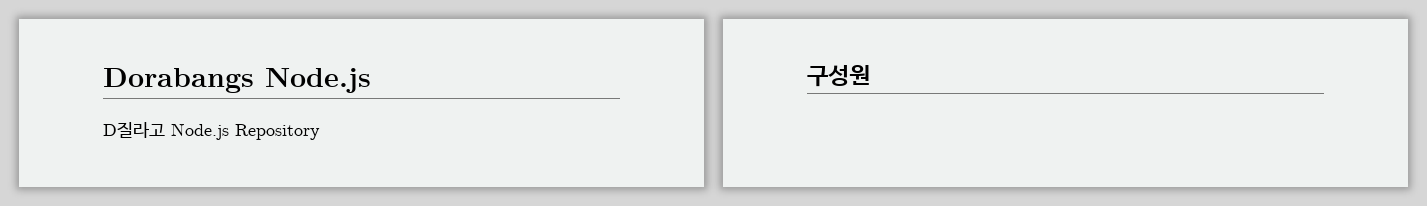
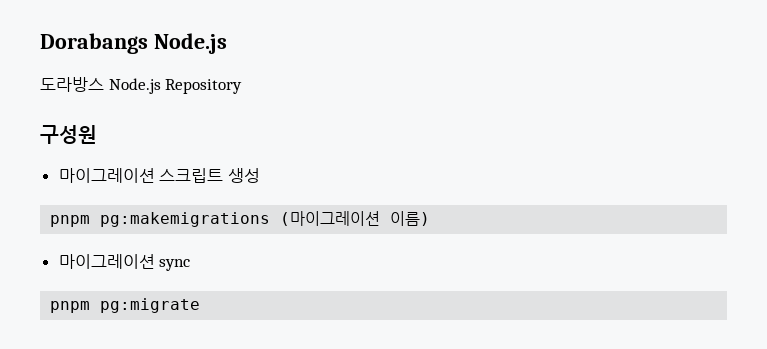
[103,122,165,138] D질라고 -> [40,77,104,92] 도라방스
(870, 76) none -> [58,168,260,183] [50,211,431,227] [58,254,191,271] [50,298,201,313] // 마이그레이션 스크립트 생성 // pnpm pg:makemigrations (마이그레이션 이름) // 마이그레이션 sync // pnpm pg:migrate

